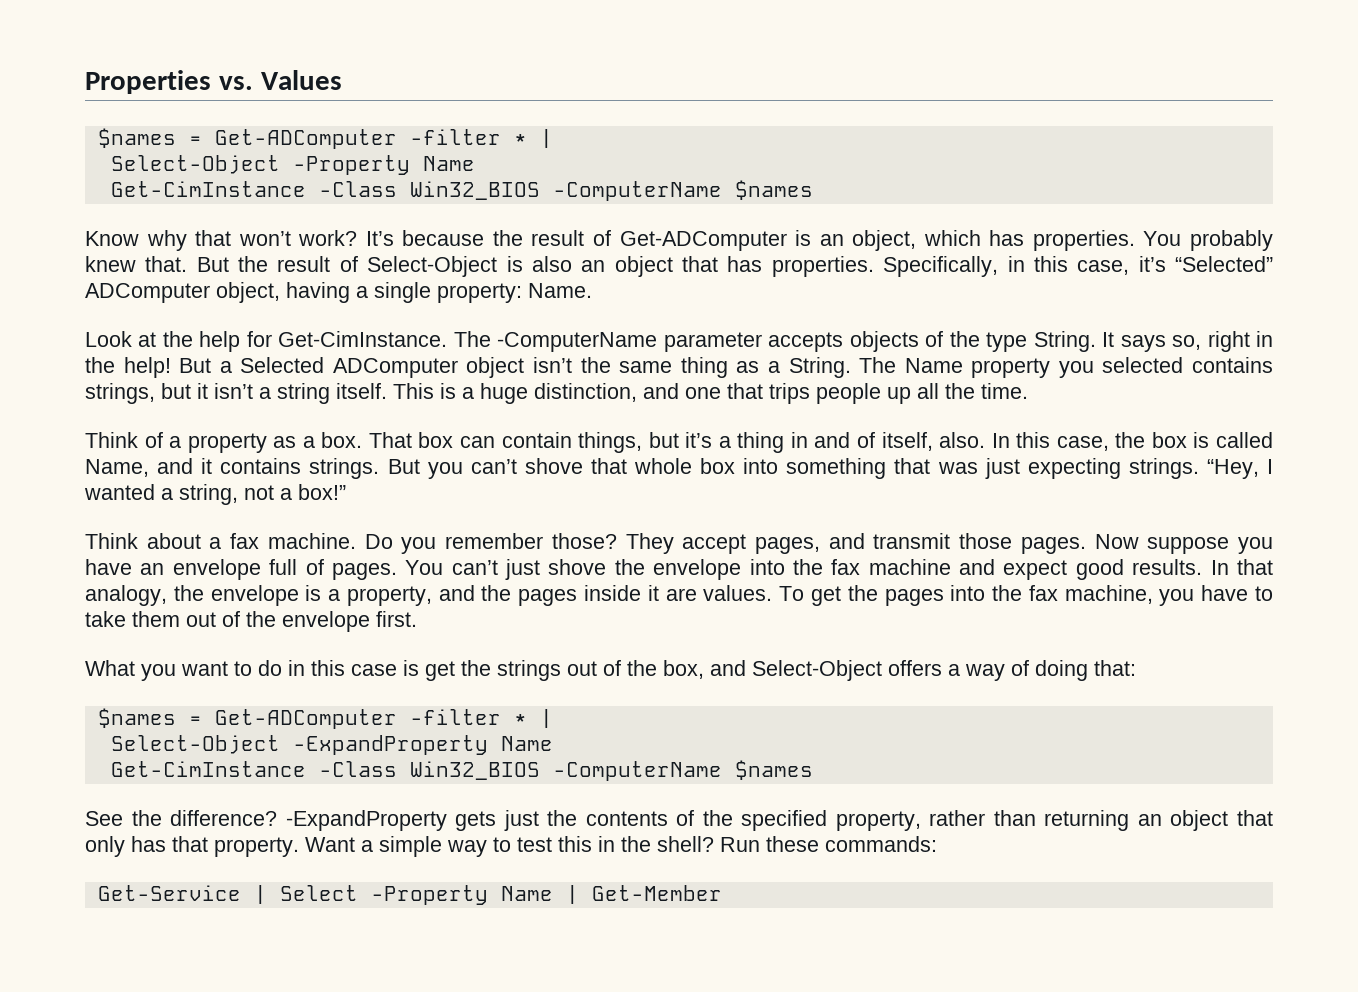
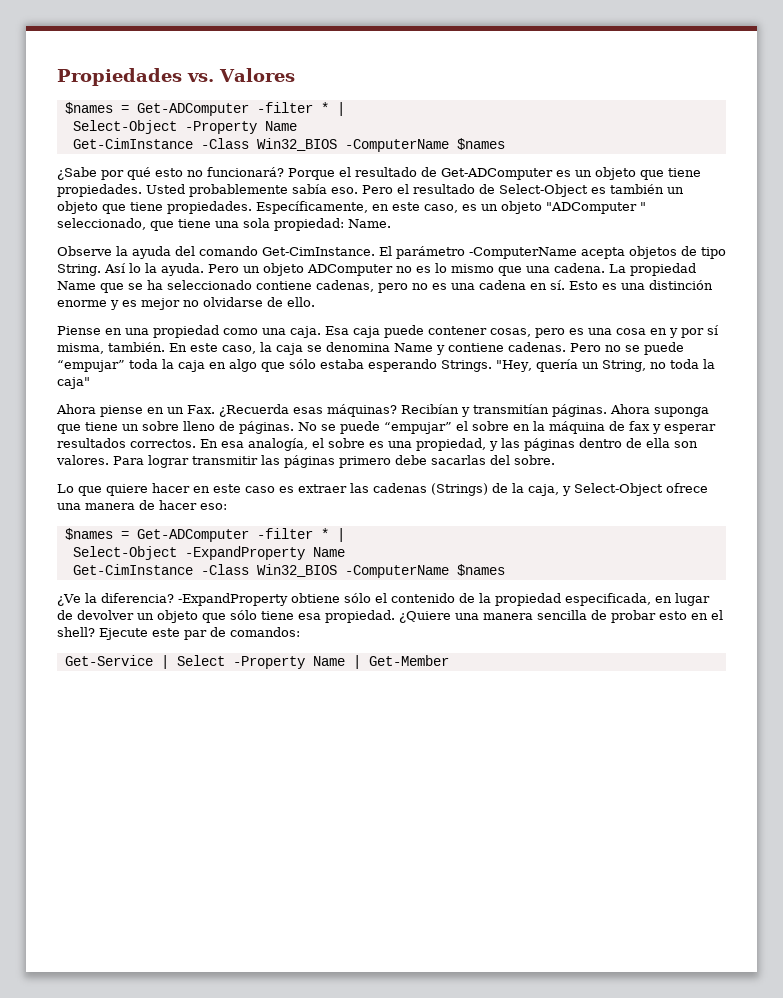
[85,70,342,94] Properties vs. Values -> [57,68,295,86] Propiedades vs. Valores
[85,230,1273,251] [85,256,1273,277] [85,282,592,303] [85,331,1273,352] [85,357,1273,378] [85,383,1028,404] [85,432,1274,453] [85,458,1273,479] [84,484,346,505] [85,533,1273,554] [85,559,1273,580] [85,585,1273,606] [85,611,417,632] [85,660,1136,681] Know why that won’t work? It’s because the result of Get-ADComputer is an object, which has properties. You probably knew that. But the result of Select-Object is also an object that has properties. Specifically, in this case, it’s “Selected” ADComputer object, having a single property: Name. // Look at the help for Get-CimInstance. The -ComputerName parameter accepts objects of the type String. It says so, right in the help! But a Selected ADComputer object isn’t the same thing as a String. The Name property you selected contains strings, but it isn’t a string itself. This is a huge distinction, and one that trips people up all the time. // Think of a property as a box. That box can contain things, but it’s a thing in and of itself, also. In this case, the box is called Name, and it contains strings. But you can’t shove that whole box into something that was just expecting strings. “Hey, I wanted a string, not a box!” // Think about a fax machine. Do you remember those? They accept pages, and transmit those pages. Now suppose you have an envelope full of pages. You can’t just shove the envelope into the fax machine and expect good results. In that analogy, the envelope is a property, and the pages inside it are values. To get the pages into the fax machine, you have to take them out of the envelope first. // What you want to do in this case is get the strings out of the box, and Select-Object offers a way of doing that: -> [57,167,701,180] [57,184,684,197] [57,201,646,214] [57,218,391,231] [57,246,726,259] [57,263,696,276] [57,280,713,293] [57,297,315,310] [57,325,719,338] [57,342,684,355] [57,359,715,372] [57,377,90,389] [56,404,709,417] [57,421,716,434] [57,438,698,451] [56,455,555,468] [57,483,708,496] [57,500,227,510] ¿Sabe por qué esto no funcionará? Porque el resultado de Get-ADComputer es un objeto que tiene propiedades. Usted probablemente sabía eso. Pero el resultado de Select-Object es también un objeto que tiene propiedades. Específicamente, en este caso, es un objeto "ADComputer " seleccionado, que tiene una sola propiedad: Name. // Observe la ayuda del comando Get-CimInstance. El parámetro -ComputerName acepta objetos de tipo String. Así lo la ayuda. Pero un objeto ADComputer no es lo mismo que una cadena. La propiedad Name que se ha seleccionado contiene cadenas, pero no es una cadena en sí. Esto es una distinción enorme y es mejor no olvidarse de ello. // Piense en una propiedad como una caja. Esa caja puede contener cosas, pero es una cosa en y por sí misma, también. En este caso, la caja se denomina Name y contiene cadenas. Pero no se puede “empujar” toda la caja en algo que sólo estaba esperando Strings. "Hey, quería un String, no toda la caja" // Ahora piense en un Fax. ¿Recuerda esas máquinas? Recibían y transmitían páginas. Ahora suponga que tiene un sobre lleno de páginas. No se puede “empujar” el sobre en la máquina de fax y esperar resultados correctos. En esa analogía, el sobre es una propiedad, y las páginas dentro de ella son valores. Para lograr transmitir las páginas primero debe sacarlas del sobre. // Lo que quiere hacer en este caso es extraer las cadenas (Strings) de la caja, y Select-Object ofrece una manera de hacer eso:
[85,810,1273,831] [85,836,937,857] See the difference? -ExpandProperty gets just the contents of the specified property, rather than returning an object that only has that property. Want a simple way to test this in the shell? Run these commands: -> [57,593,710,606] [57,610,723,623] [57,627,300,640] ¿Ve la diferencia? -ExpandProperty obtiene sólo el contenido de la propiedad especificada, en lugar de devolver un objeto que sólo tiene esa propiedad. ¿Quiere una manera sencilla de probar esto en el shell? Ejecute este par de comandos:

